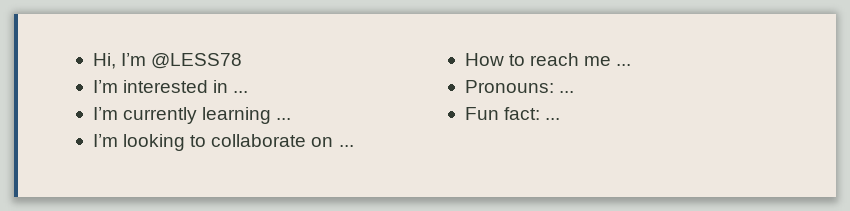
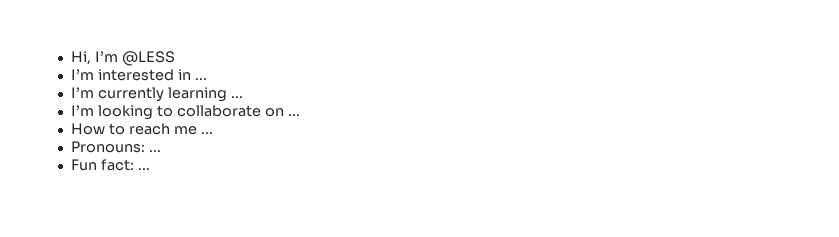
[151,53,243,69] @LESS78 -> [121,51,175,66] @LESS

